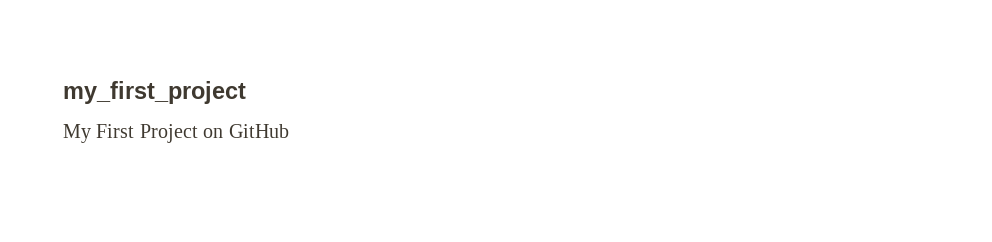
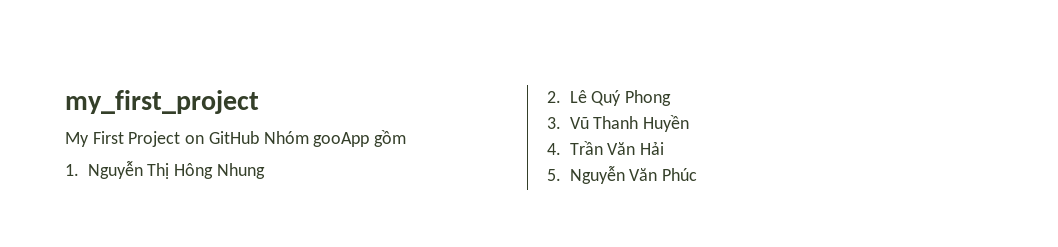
(289, 131) none -> [263,130,407,147] [65,161,265,179] [547,90,672,106] [547,115,690,132] [547,141,665,155] [547,166,698,184] Nhóm gooApp gồm // 1. Nguyễn Thị Hông Nhung // 2. Lê Quý Phong // 3. Vũ Thanh Huyền // 4. Trần Văn Hải // 5. Nguyễn Văn Phúc

